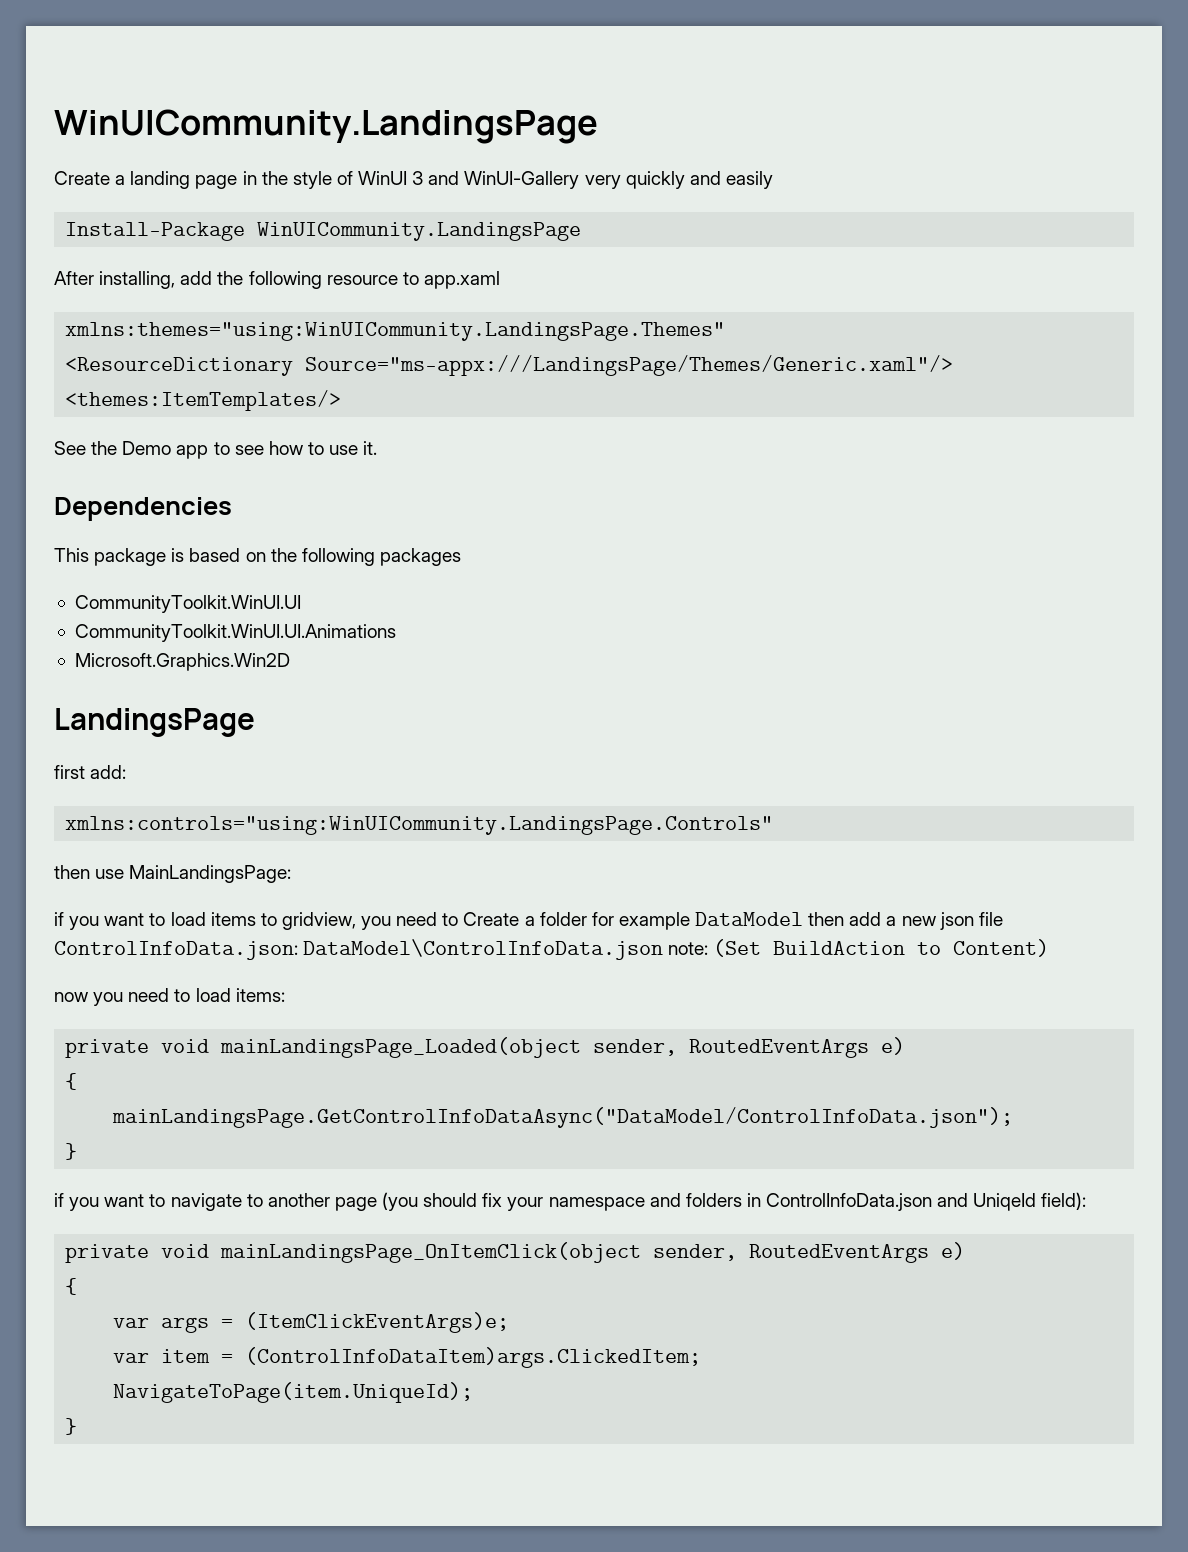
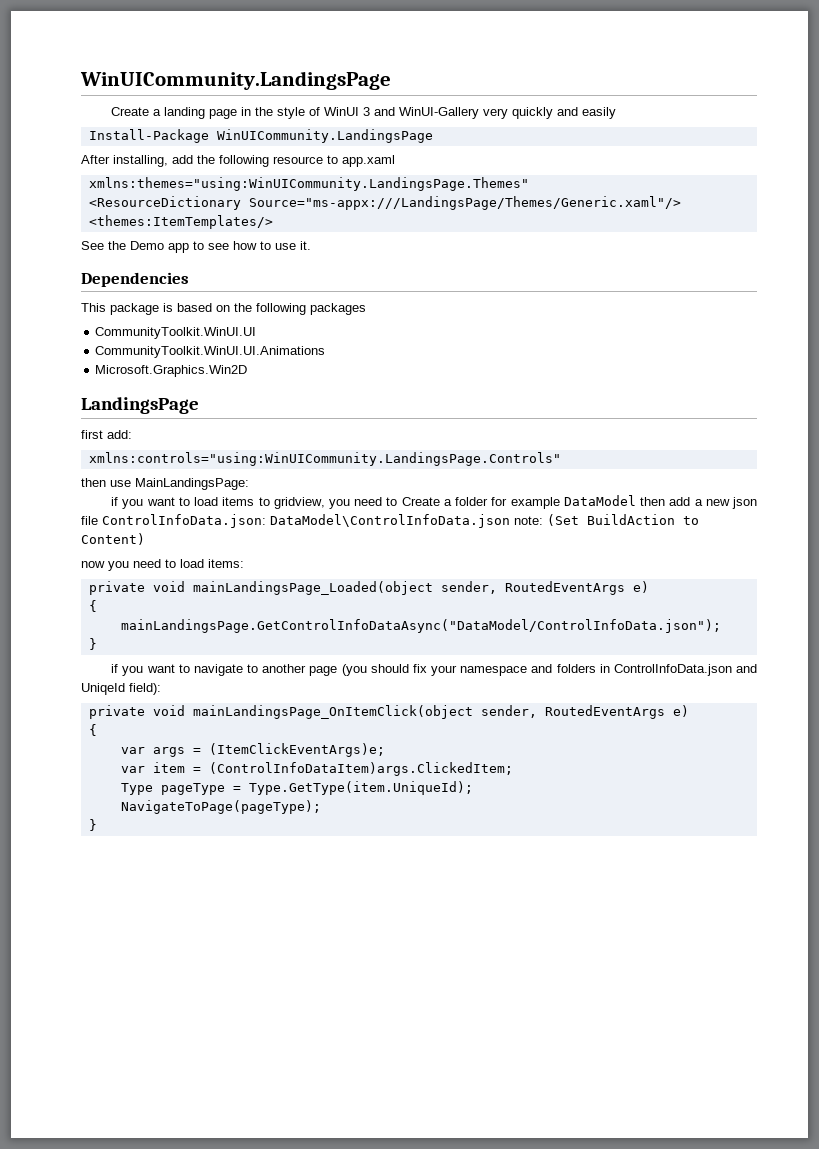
[113,1382,474,1403] NavigateToPage(item.UniqueId); -> [120,781,473,795] [120,800,321,814] Type pageType = Type.GetType(item.UniqueId); // NavigateToPage(pageType);

